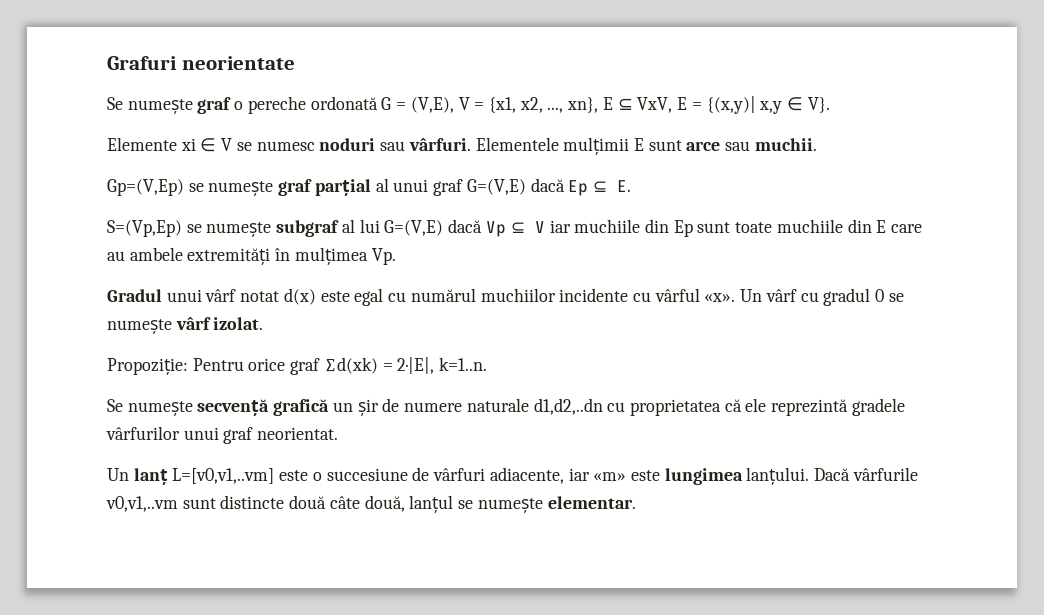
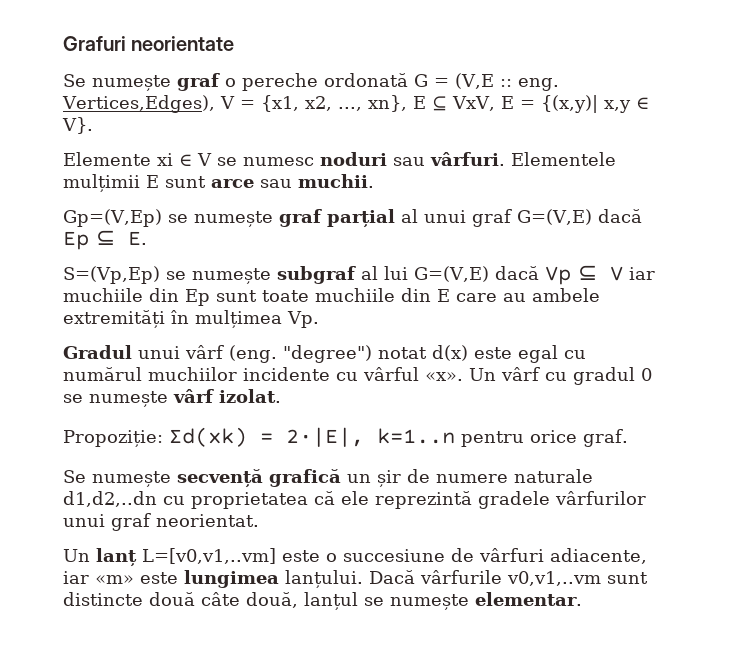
[410,97,454,113] (V,E), -> [455,73,559,91] [62,95,215,113] (V,E :: eng. Vertices,Edges),
(237, 295) none -> [229,345,372,363] (eng. "degree")
[192,357,488,375] Pentru orice graf ∑d(xk) = 2·|E|, k=1..n. -> [169,423,628,453] ∑d(xk) = 2·|E|, k=1..n pentru orice graf.

